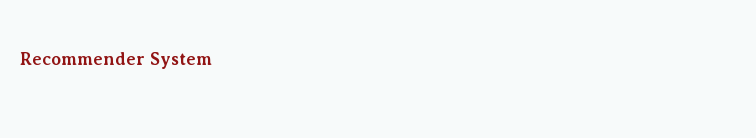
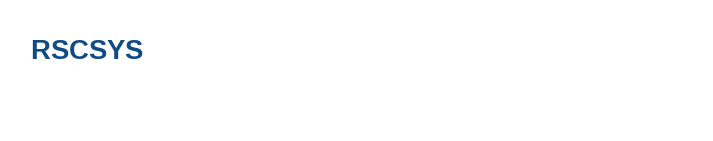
[20,52,212,69] Recommender System -> [31,40,143,59] RSCSYS

